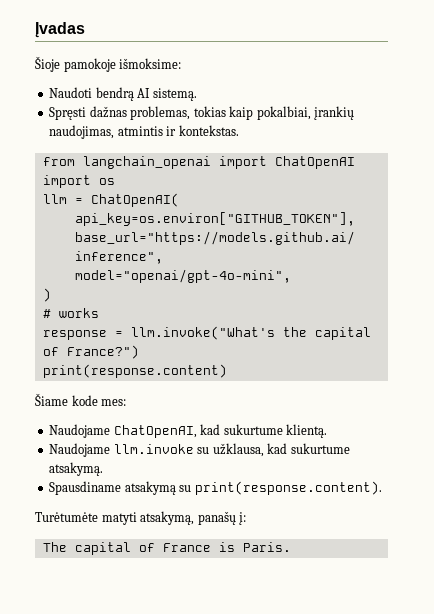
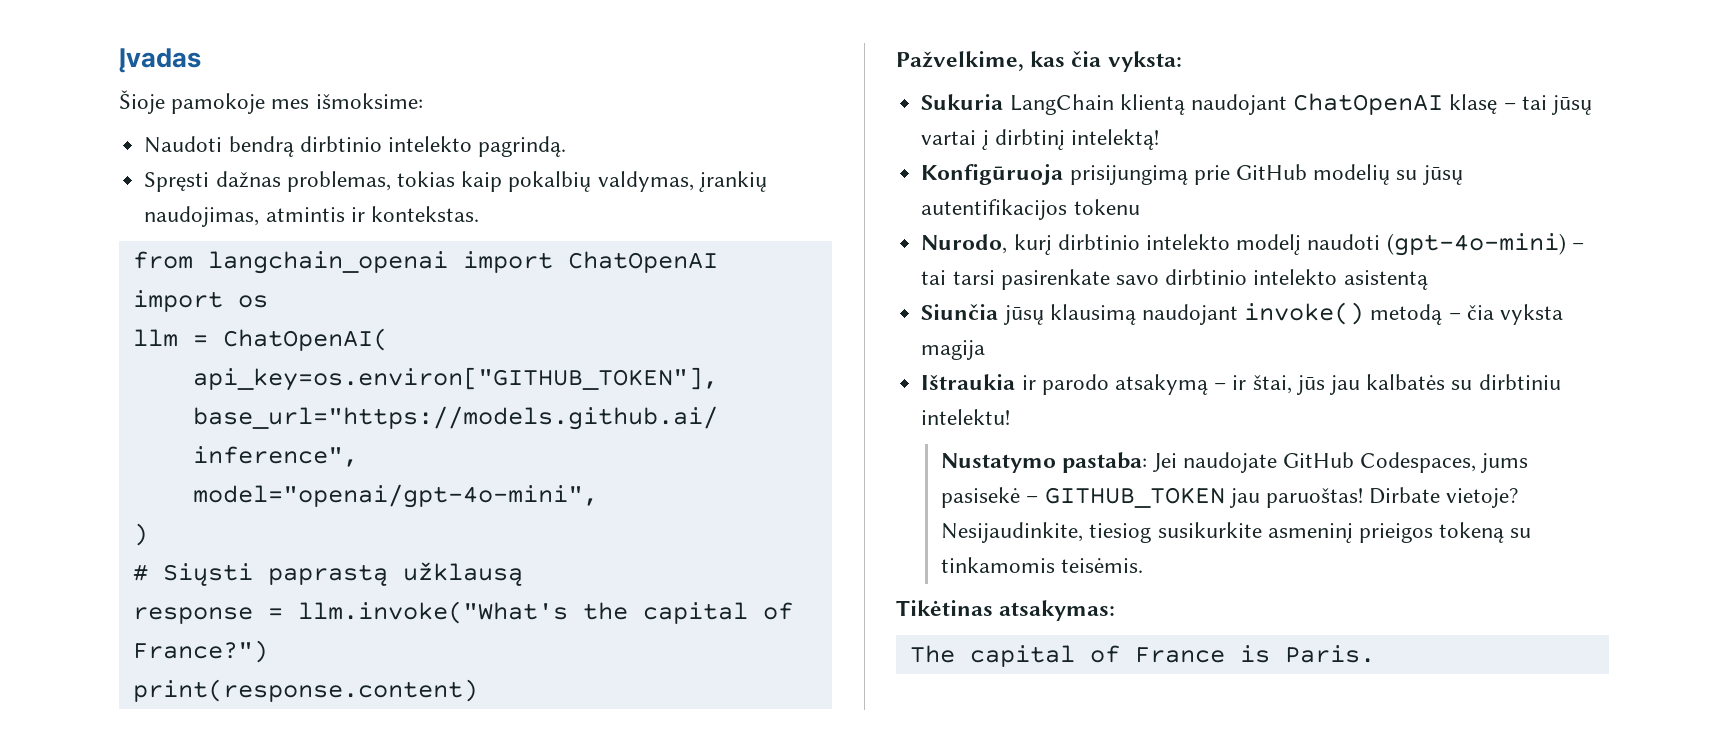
(116, 65) none -> [271,99,310,109] mes
[137,88,197,101] AI sistemą. -> [299,136,567,157] dirbtinio intelekto pagrindą.
[256,106,311,120] pokalbiai, -> [508,171,694,192] pokalbių valdymas,
[58,308,99,318] works -> [162,562,523,586] Siųsti paprastą užklausą
[35,393,127,406] [49,424,328,438] [49,443,350,457] [49,462,104,476] [49,481,382,495] [35,511,247,525] Šiame kode mes: // Naudojame ChatOpenAI, kad sukurtume klientą. // Naudojame llm.invoke su užklausa, kad sukurtume atsakymą. // Spausdiname atsakymą su print(response.content). // Turėtumėte matyti atsakymą, panašų į: -> [896,51,1182,72] [921,93,1592,115] [921,129,1159,150] [921,164,1463,185] [921,199,1140,220] [921,233,1584,256] [921,269,1428,290] [921,302,1563,325] [921,340,986,360] [921,374,1561,395] [921,409,1011,425] [941,452,1529,473] [941,487,1519,508] [941,522,1532,543] [941,557,1144,573] [896,600,1116,621] Pažvelkime, kas čia vyksta: // Sukuria LangChain klientą naudojant ChatOpenAI klasę – tai jūsų vartai į dirbtinį intelektą! // Konfigūruoja prisijungimą prie GitHub modelių su jūsų autentifikacijos tokenu // Nurodo, kurį dirbtinio intelekto modelį naudoti (gpt-4o-mini) – tai tarsi pasirenkate savo dirbtinio intelekto asistentą // Siunčia jūsų klausimą naudojant invoke() metodą – čia vyksta magija // Ištraukia ir parodo atsakymą – ir štai, jūs jau kalbatės su dirbtiniu intelektu! // Nustatymo pastaba: Jei naudojate GitHub Codespaces, jums pasisekė – GITHUB_TOKEN jau paruoštas! Dirbate vietoje? Nesijaudinkite, tiesiog susikurkite asmeninį prieigos tokeną su tinkamomis teisėmis. // Tikėtinas atsakymas:

